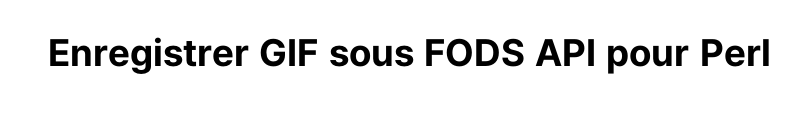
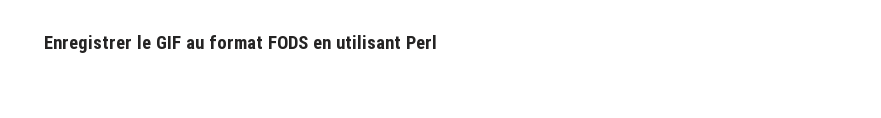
[259,38,690,74] GIF sous FODS API pour -> [136,35,401,49] le GIF au format FODS en utilisant

